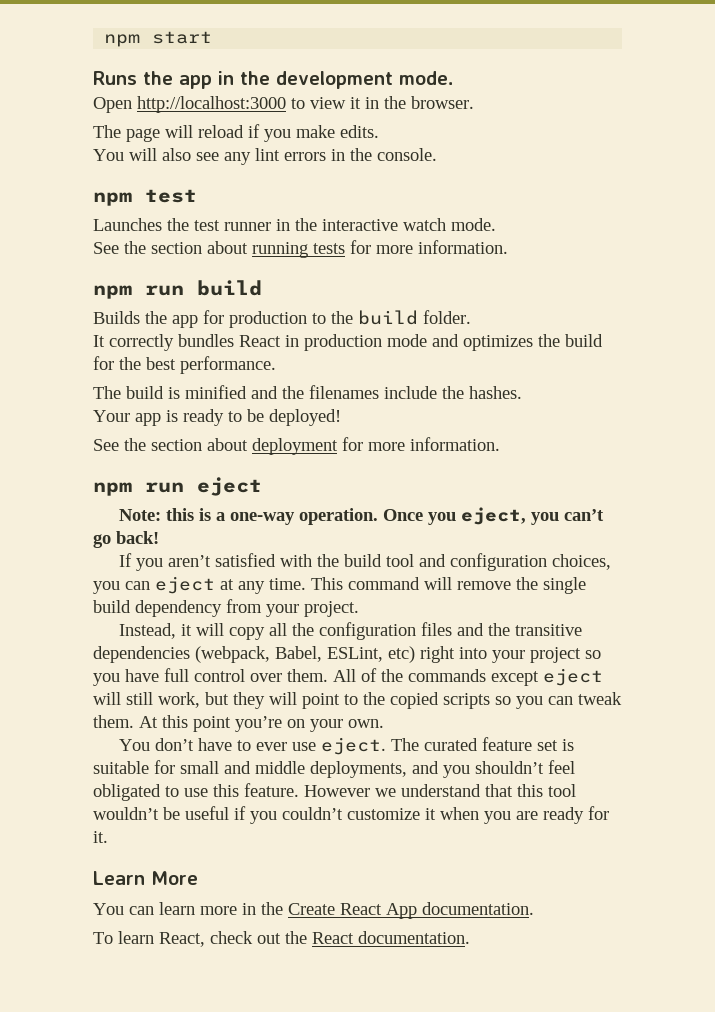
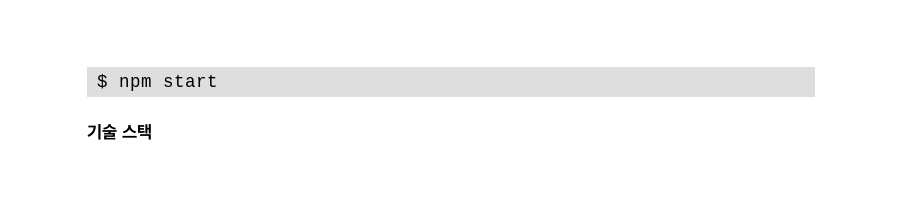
(104, 40) none -> [96,74,108,89] $
[93,71,454,89] [93,96,474,113] [93,124,379,142] [93,148,437,165] [93,189,197,206] [93,218,496,231] [93,240,508,258] [93,280,262,299] [93,310,471,328] [93,334,603,351] [93,356,276,374] [93,385,522,399] [93,409,341,426] [93,437,500,455] [93,477,262,496] [118,507,604,525] [93,531,159,548] [118,553,611,571] [93,576,586,594] [93,599,359,617] [118,622,582,640] [93,646,601,663] [93,668,603,686] [93,692,622,709] [93,715,384,732] [118,737,574,755] [93,760,575,778] [93,783,576,801] [93,806,609,824] [93,831,108,843] [93,871,198,885] [93,902,534,919] [93,931,470,947] Runs the app in the development mode. // Open http://localhost:3000 to view it in the browser. // The page will reload if you make edits. // You will also see any lint errors in the console. // npm test // Launches the test runner in the interactive watch mode. // See the section about running tests for more information. // npm run build // Builds the app for production to the build folder. // It correctly bundles React in production mode and optimizes the build for the best performance. // The build is minified and the filenames include the hashes. // Your app is ready to be deployed! // See the section about deployment for more information. // npm run eject // Note: this is a one-way operation. Once you eject, you can’t go back! // If you aren’t satisfied with the build tool and configuration choices, you can eject at any time. This command will remove the single build dependency from your project. // Instead, it will copy all the configuration files and the transitive dependencies (webpack, Babel, ESLint, etc) right into your project so you have full control over them. All of the commands except eject will still work, but they will point to the copied scripts so you can tweak them. At this point you’re on your own. // You don’t have to ever use eject. The curated feature set is suitable for small and middle deployments, and you shouldn’t feel obligated to use this feature. However we understand that this tool wouldn’t be useful if you couldn’t customize it when you are ready for it. // Learn More // You can learn more in the Create React App documentation. // To learn React, check out the React documentation. -> [87,124,152,140] 기술 스택

